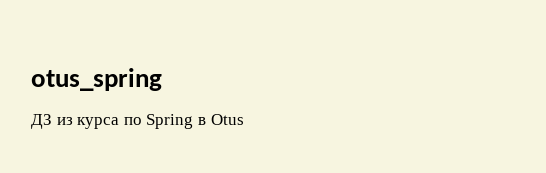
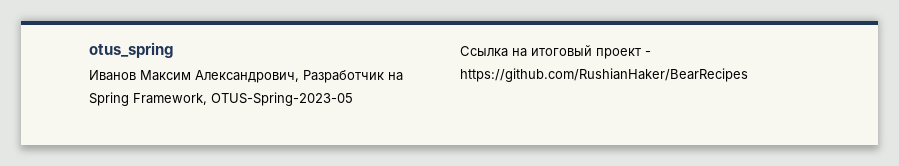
[31,114,244,129] ДЗ из курса по Spring в Otus -> [89,70,403,83] [89,92,353,106] [460,45,651,59] [460,68,748,82] Иванов Максим Александрович, Разработчик на Spring Framework, OTUS-Spring-2023-05 // Ссылка на итоговый проект - https://github.com/RushianHaker/BearRecipes

